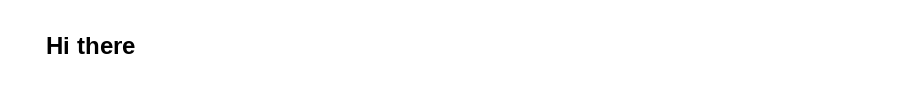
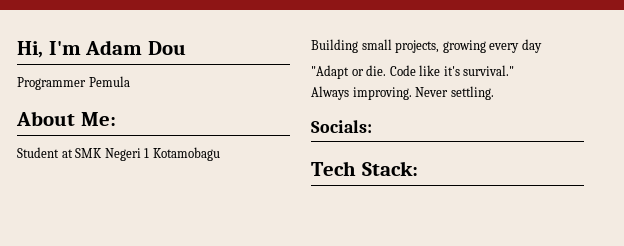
[46,37,135,54] Hi there -> [17,40,186,58] [17,76,130,90] [16,111,116,126] [17,147,220,161] [311,39,542,53] [311,65,515,79] [311,86,494,100] [311,120,372,133] [311,161,418,176] Hi, I'm Adam Dou // Programmer Pemula // About Me: // Student at SMK Negeri 1 Kotamobagu // Building small projects, growing every day // "Adapt or die. Code like it's survival." // Always improving. Never settling. // Socials: // Tech Stack:

